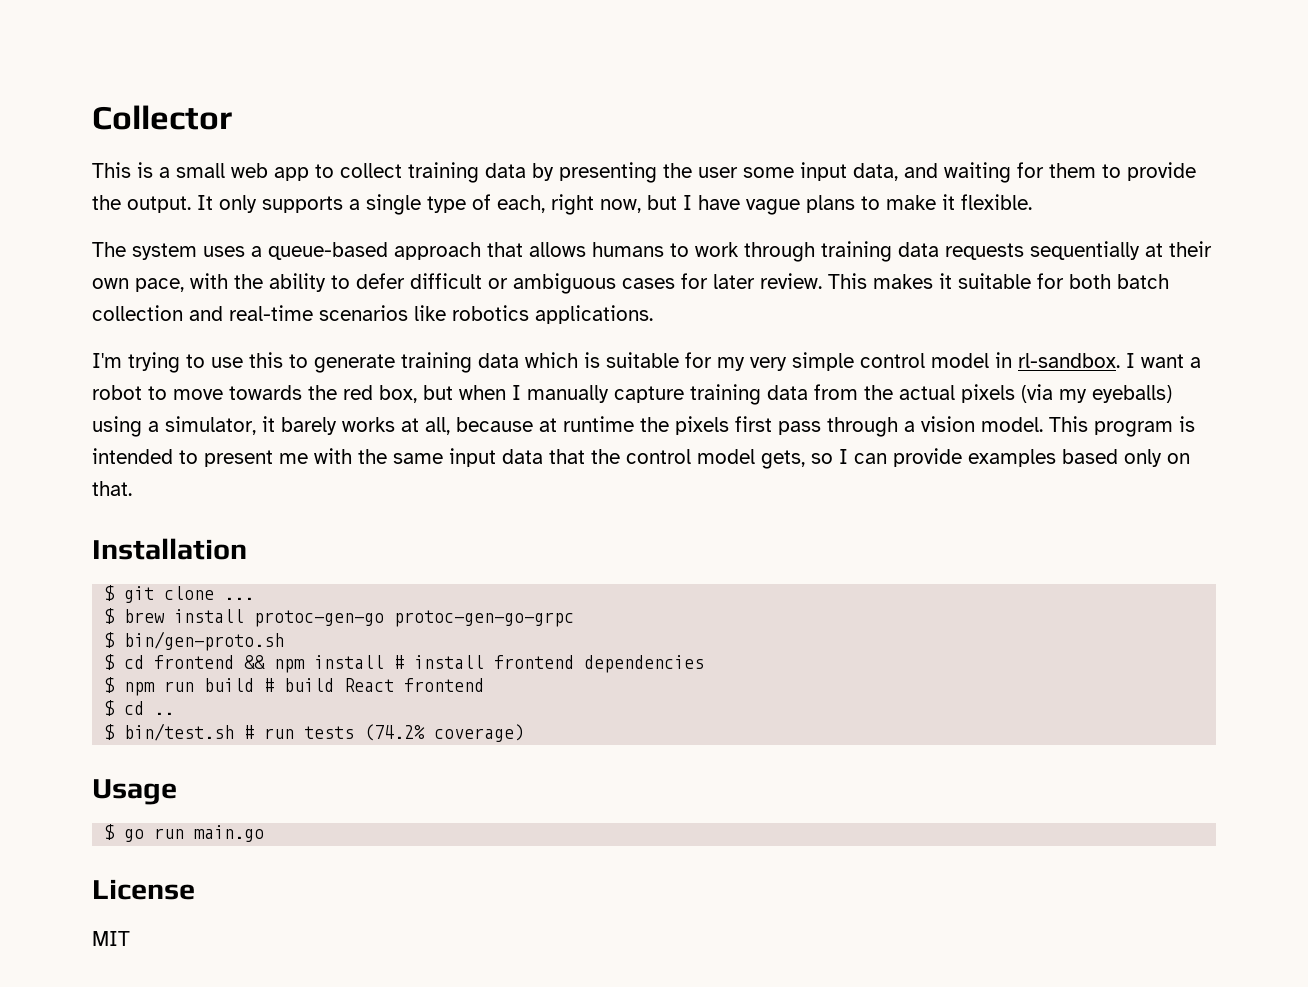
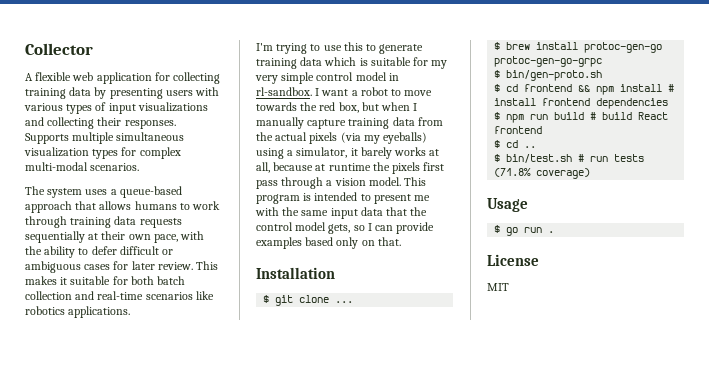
[92,162,1196,183] [92,194,1032,215] This is a small web app to collect training data by presenting the user some input data, and waiting for them to provide the output. It only supports a single type of each, right now, but I have vague plans to make it flexible. -> [25,72,221,84] [25,87,220,99] [24,102,208,114] [25,117,176,129] [25,132,185,144] [24,147,181,159] [25,162,140,171] A flexible web application for collecting training data by presenting users with various types of input visualizations and collecting their responses. Supports multiple simultaneous visualization types for complex multi-modal scenarios.
[364,724,426,741] (74.2% -> [494,168,532,177] (71.8%
[194,825,265,842] main.go -> [548,231,555,233] .

